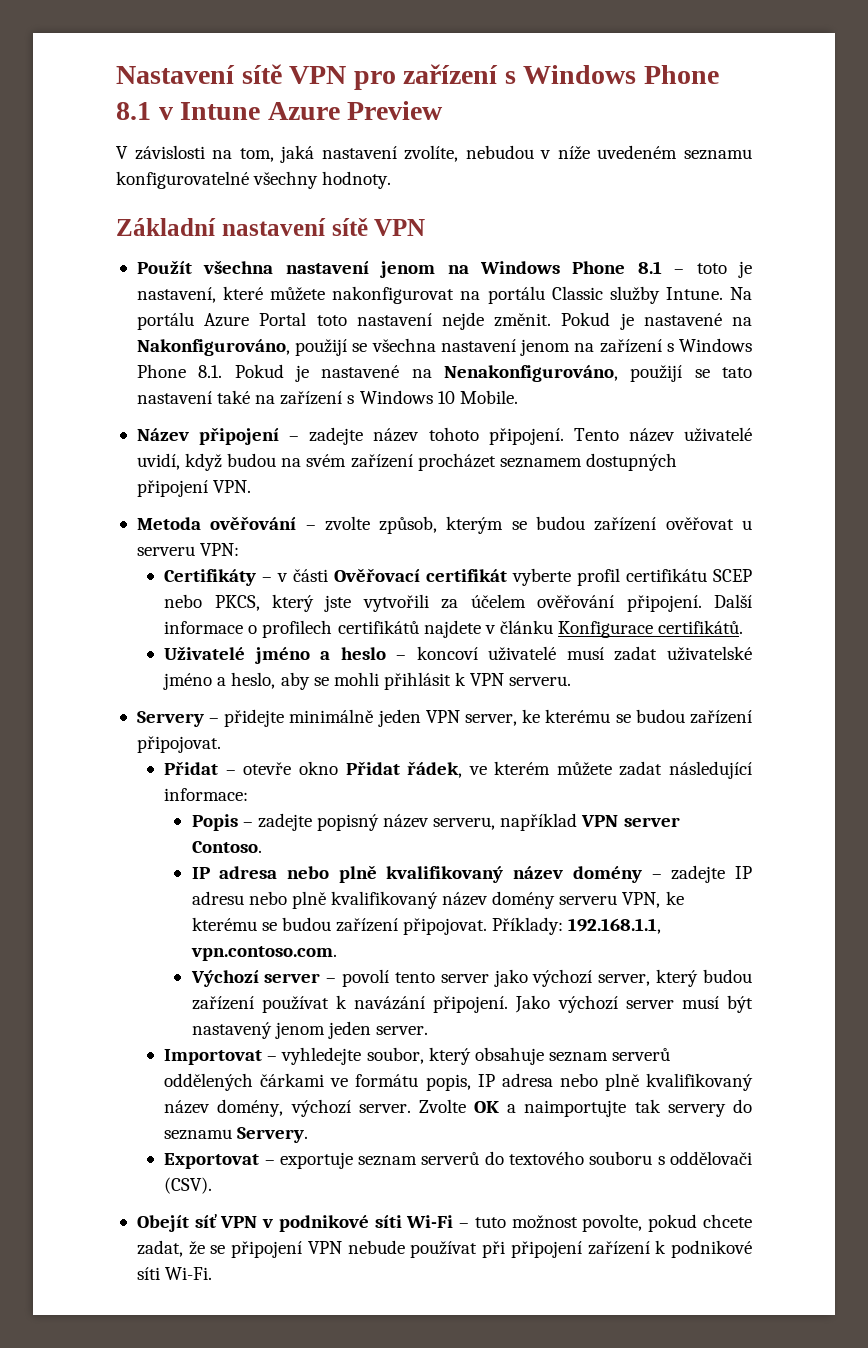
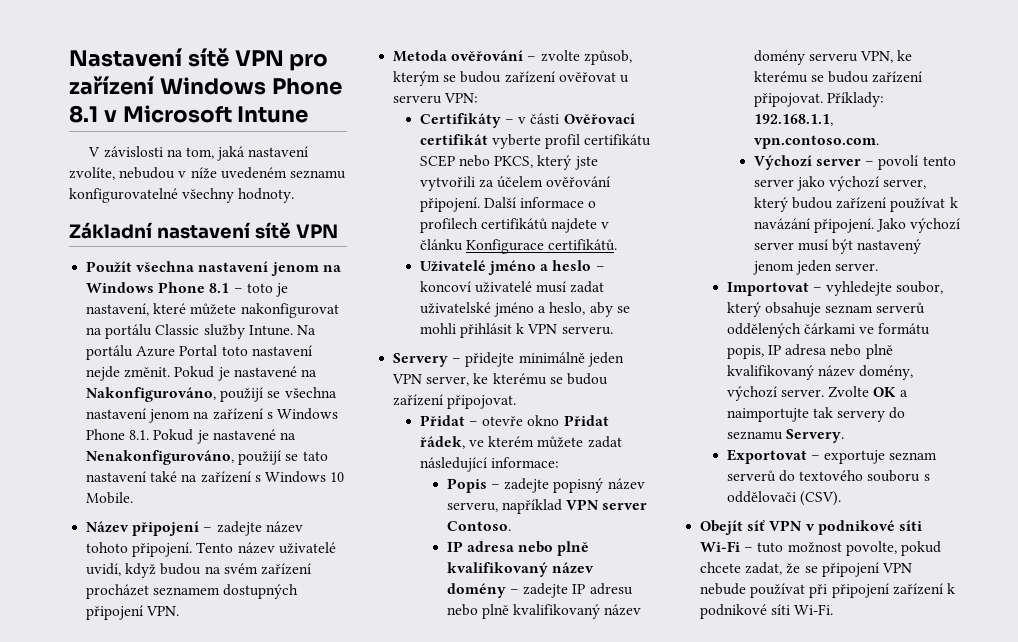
[504,71,516,84] s -> (155, 85) none
(173, 113) none -> [122,105,232,123] Microsoft
[267,101,444,120] Azure Preview -> (309, 114) none

